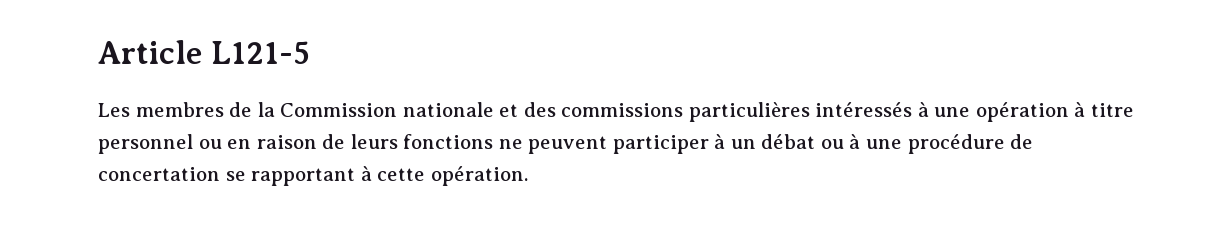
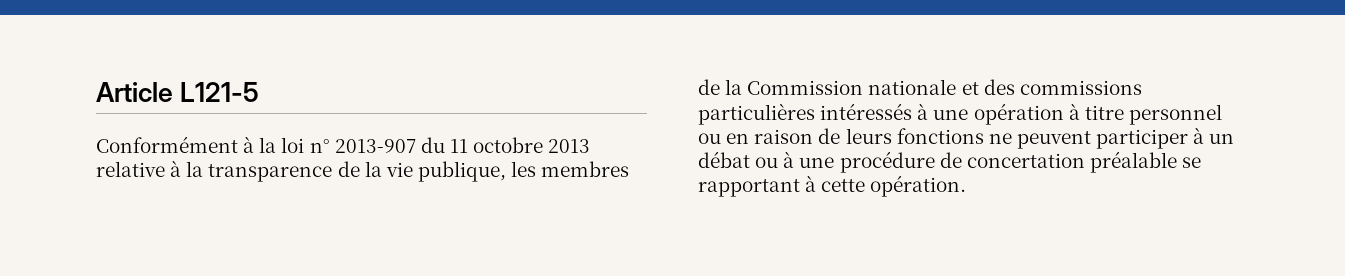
[98,103,130,117] Les -> [96,136,591,153] [96,160,537,182] Conformément à la loi n° 2013-907 du 11 octobre 2013 relative à la transparence de la vie publique, les
(220, 174) none -> [1089,151,1177,173] préalable

